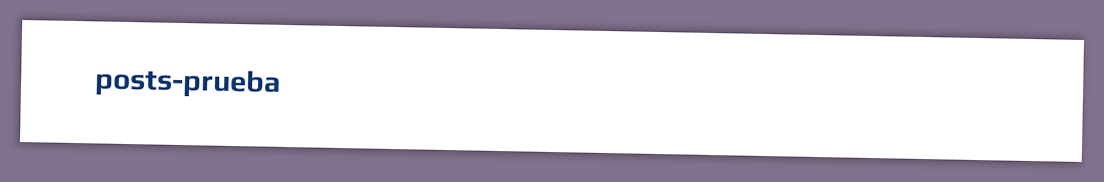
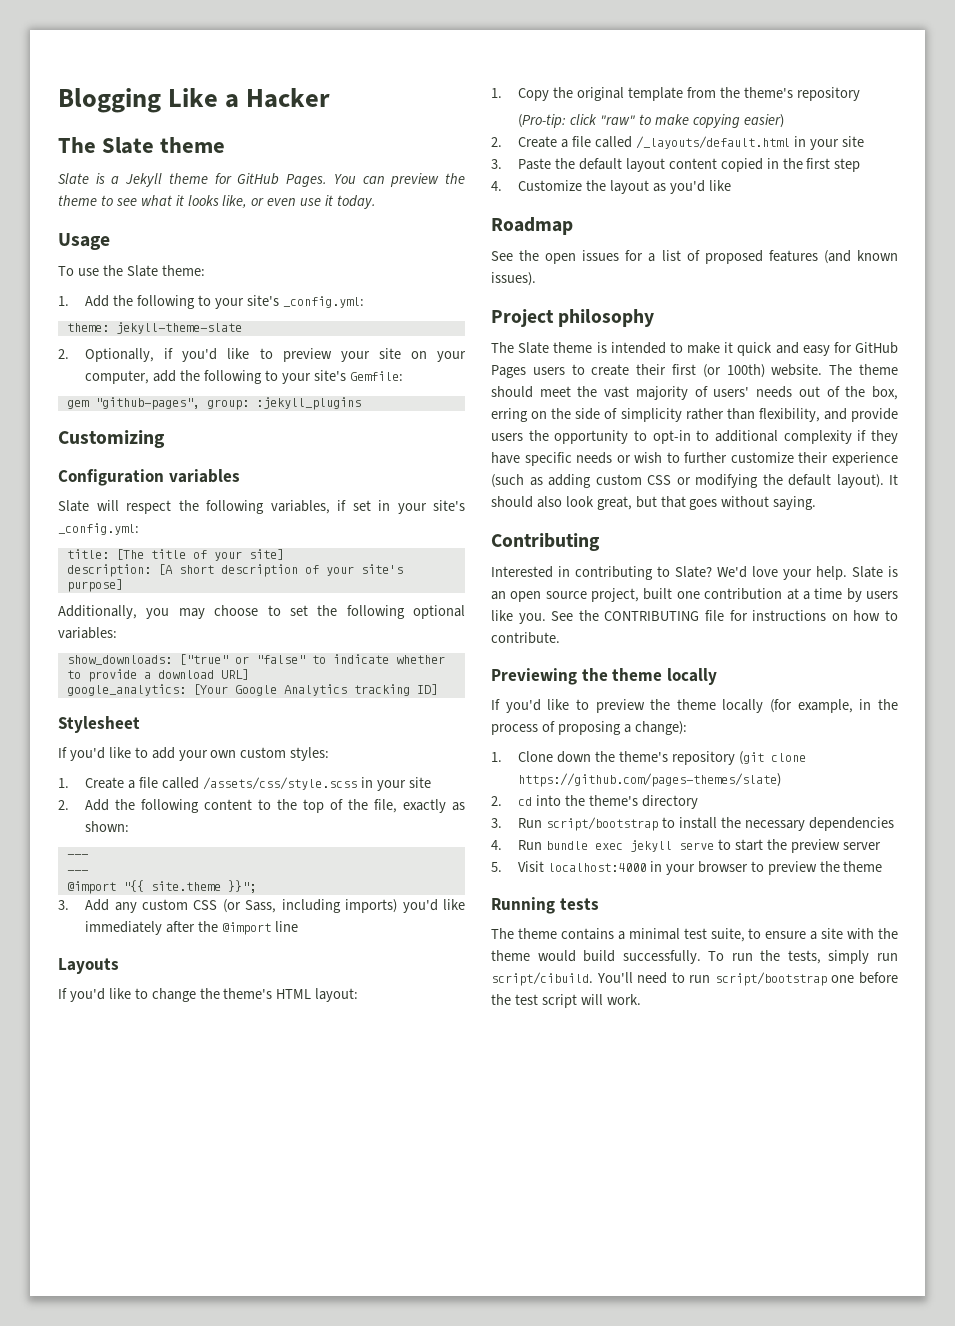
[94,67,281,99] posts-prueba -> [58,88,331,113] [58,137,226,154] [58,173,466,187] [58,195,377,209] [58,233,110,250] [58,265,205,277] [58,295,364,309] [66,322,242,334] [58,348,466,362] [85,370,403,384] [66,397,361,410] [58,430,165,448] [58,469,240,486] [58,500,465,514] [58,523,139,535] [66,549,284,561] [66,564,403,577] [66,579,123,592] [58,605,465,619] [58,627,117,639] [66,654,445,665] [66,669,249,682] [66,684,438,696] [58,716,140,733] [58,747,330,761] [58,777,431,791] [58,799,465,813] [85,821,130,832] [66,854,88,858] [66,870,88,874] [66,880,256,894] [58,899,465,913] [85,921,298,935] [58,958,119,974] [58,988,359,1002] [491,87,860,101] [518,114,784,128] [491,136,864,150] [491,158,861,172] [491,180,731,194] [491,217,573,235] [491,250,898,264] [491,272,536,286] [491,309,655,327] [491,342,898,356] [491,364,898,378] [491,386,899,400] [491,408,899,422] [491,430,898,444] [491,452,898,466] [491,474,898,488] [491,496,817,510] [491,533,600,551] [491,566,898,580] [491,588,898,602] [491,610,899,624] [491,632,560,644] [491,668,717,685] [491,699,898,713] [491,721,687,735] [491,751,806,765] [518,773,782,787] [491,795,698,809] [491,817,894,831] [491,839,881,853] [491,861,883,875] [491,897,599,914] [491,928,898,942] [491,950,898,964] [491,972,898,986] [491,994,641,1008] Blogging Like a Hacker // The Slate theme // Slate is a Jekyll theme for GitHub Pages. You can preview the theme to see what it looks like, or even use it today. // Usage // To use the Slate theme: // 1. Add the following to your site's _config.yml: // theme: jekyll-theme-slate // 2. Optionally, if you'd like to preview your site on your computer, add the following to your site's Gemfile: // gem "github-pages", group: :jekyll_plugins // Customizing // Configuration variables // Slate will respect the following variables, if set in your site's _config.yml: // title: [The title of your site] // description: [A short description of your site's purpose] // Additionally, you may choose to set the following optional variables: // show_downloads: ["true" or "false" to indicate whether to provide a download URL] // google_analytics: [Your Google Analytics tracking ID] // Stylesheet // If you'd like to add your own custom styles: // 1. Create a file called /assets/css/style.scss in your site // 2. Add the following content to the top of the file, exactly as shown: // --- // --- // @import "{{ site.theme }}"; // 3. Add any custom CSS (or Sass, including imports) you'd like immediately after the @import line // Layouts // If you'd like to change the theme's HTML layout: // 1. Copy the original template from the theme's repository // (Pro-tip: click "raw" to make copying easier) // 2. Create a file called /_layouts/default.html in your site // 3. Paste the default layout content copied in the first step // 4. Customize the layout as you'd like // Roadmap // See the open issues for a list of proposed features (and known issues). // Project philosophy // The Slate theme is intended to make it quick and easy for GitHub Pages users to create their first (or 100th) website. The theme should meet the vast majority of users' needs out of the box, erring on the side of simplicity rather than flexibility, and provide users the opportunity to opt-in to additional complexity if they have specific needs or wish to further customize their experience (such as adding custom CSS or modifying the default layout). It should also look great, but that goes without saying. // Contributing // Interested in contributing to Slate? We'd love your help. Slate is an open source project, built one contribution at a time by users like you. See the CONTRIBUTING file for instructions on how to contribute. // Previewing the theme locally // If you'd like to preview the theme locally (for example, in the process of proposing a change): // 1. Clone down the theme's repository (git clone https://github.com/pages-themes/slate) // 2. cd into the theme's directory // 3. Run script/bootstrap to install the necessary dependencies // 4. Run bundle exec jekyll serve to start the preview server // 5. Visit localhost:4000 in your browser to preview the theme // Running tests // The theme contains a minimal test suite, to ensure a site with the theme would build successfully. To run the tests, simply run script/cibuild. You'll need to run script/bootstrap one before the test script will work.

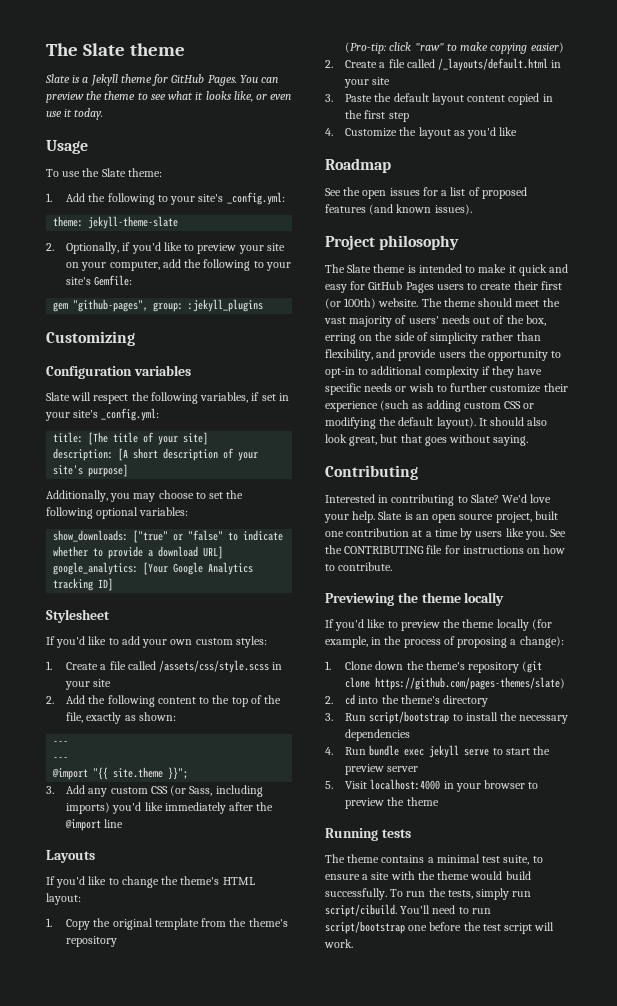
[58,88,331,113] Blogging Like a Hacker // -> (46, 49) none

